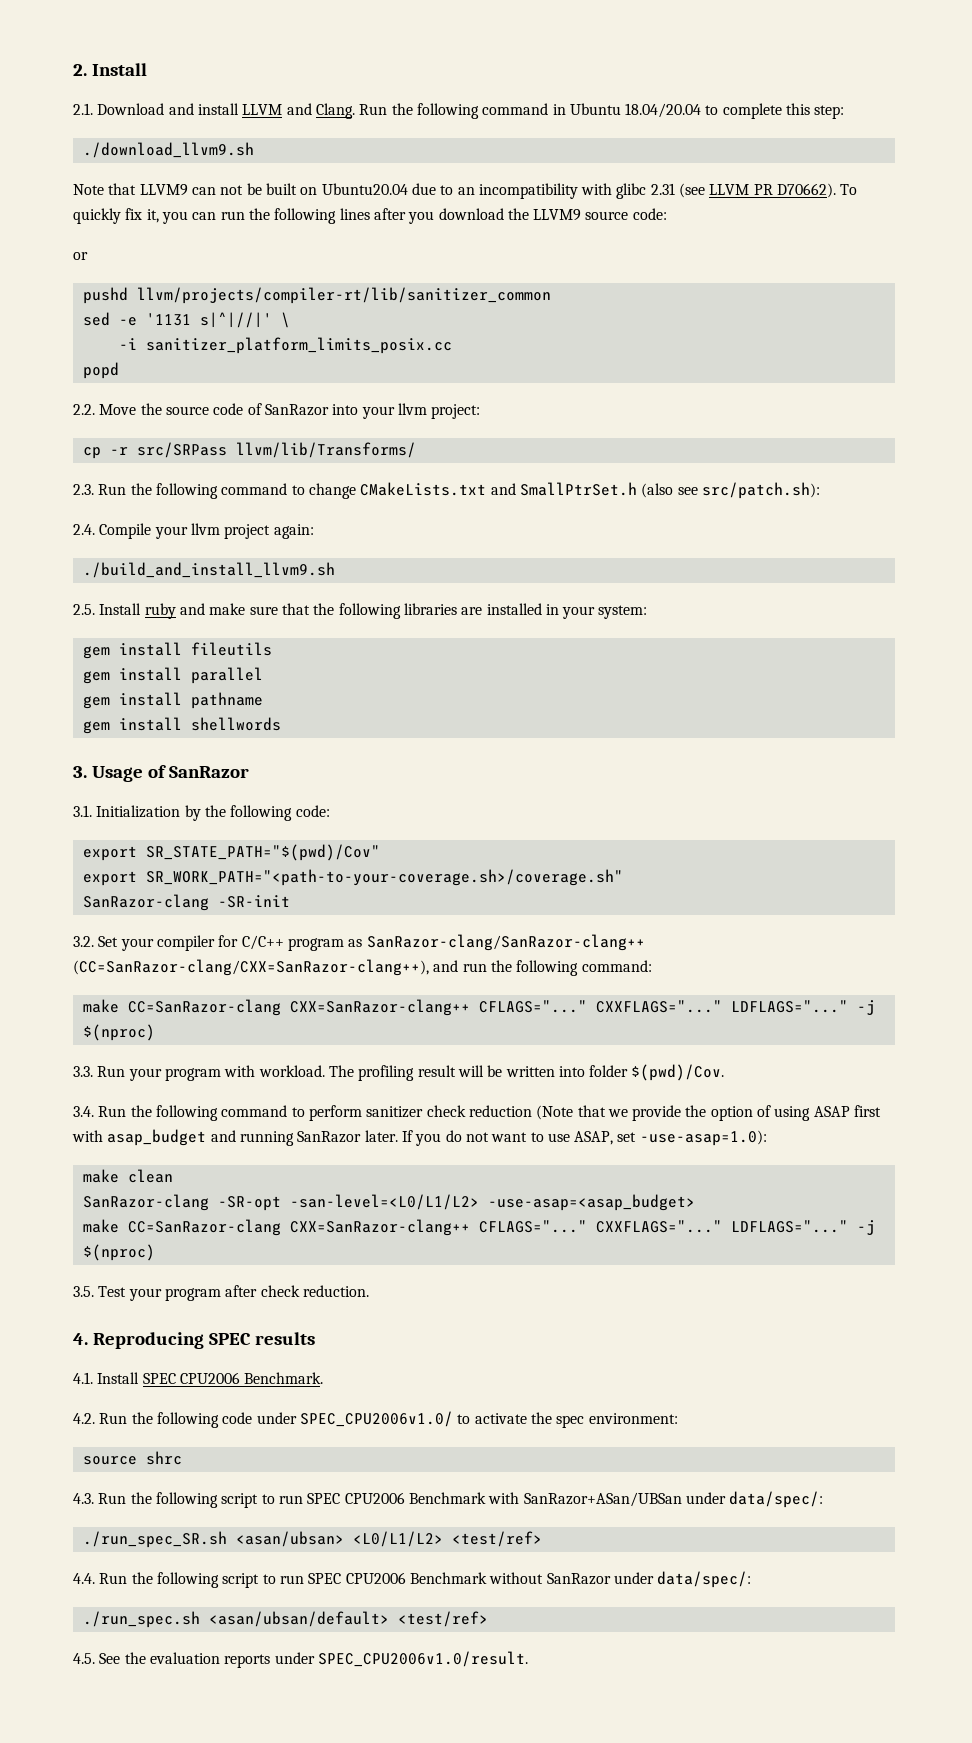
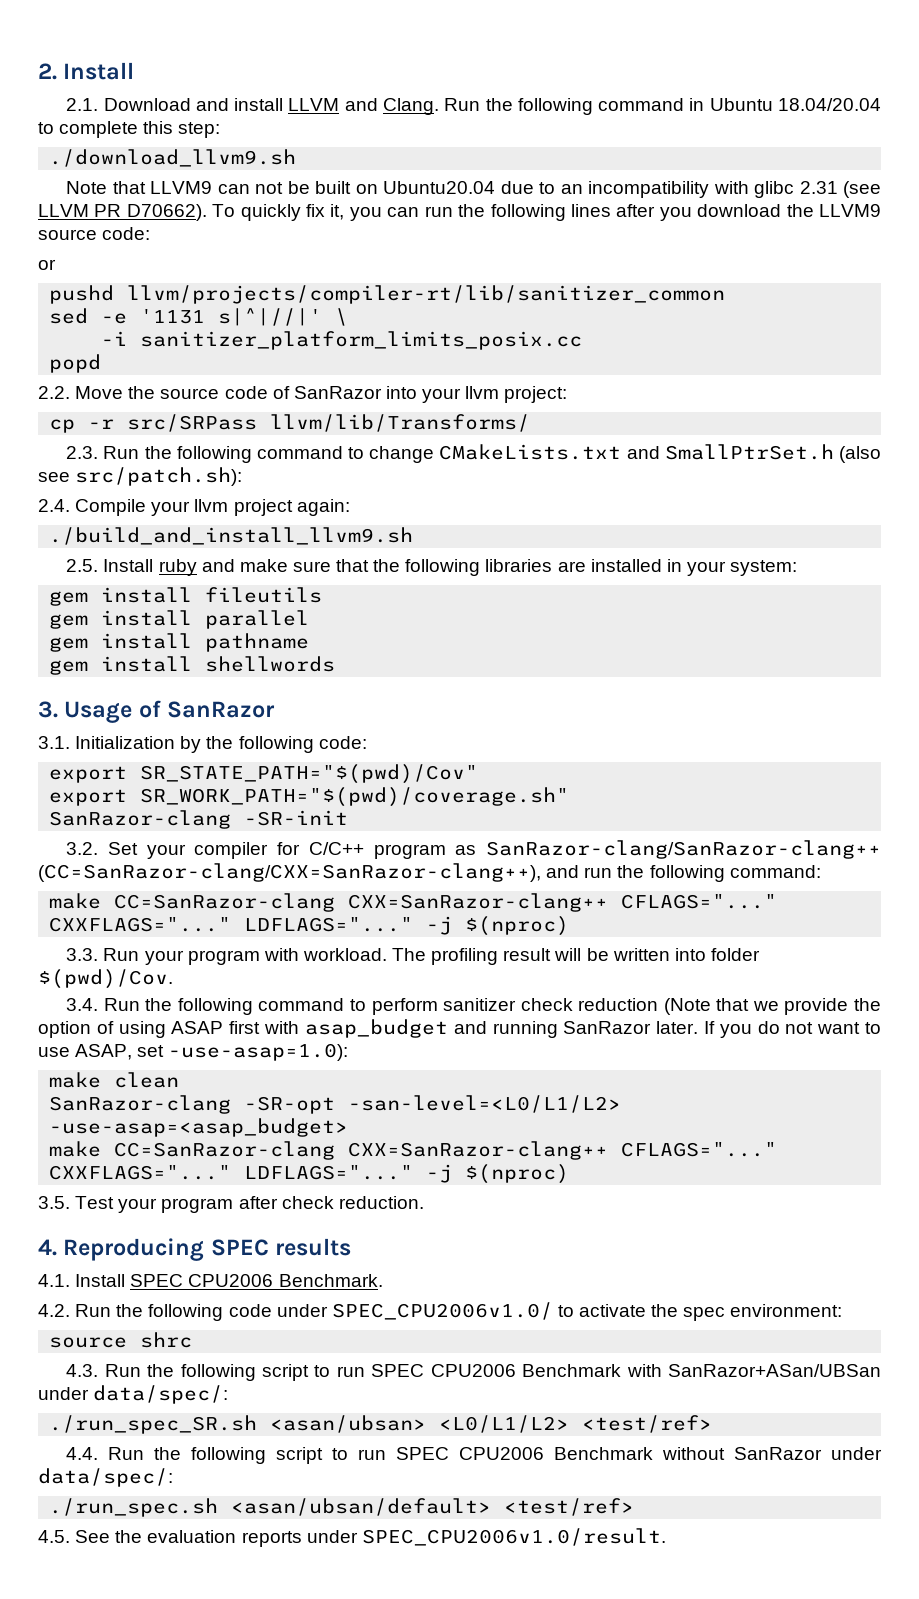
[145,869,623,886] SR_WORK_PATH="<path-to-your-coverage.sh>/coverage.sh" -> [140,787,570,807] SR_WORK_PATH="$(pwd)/coverage.sh"

